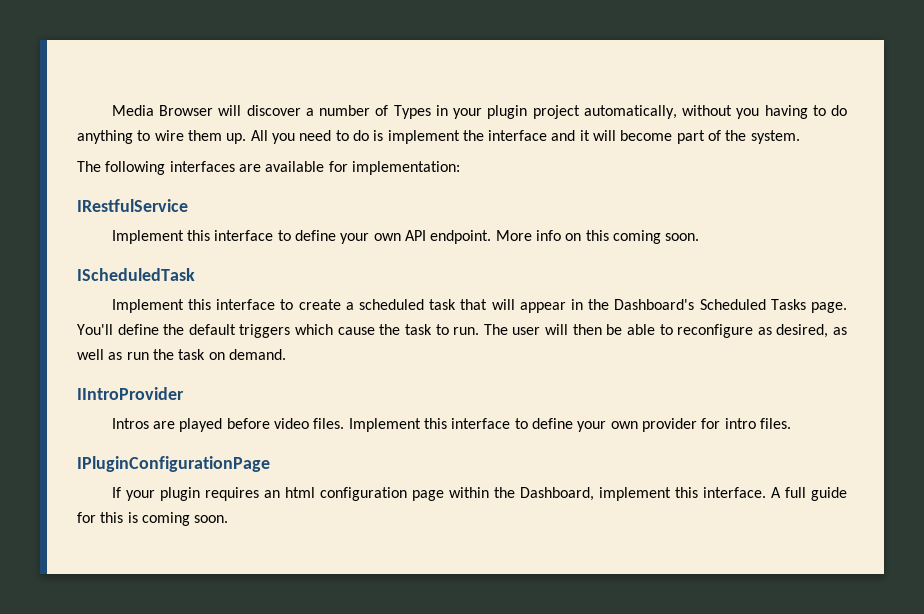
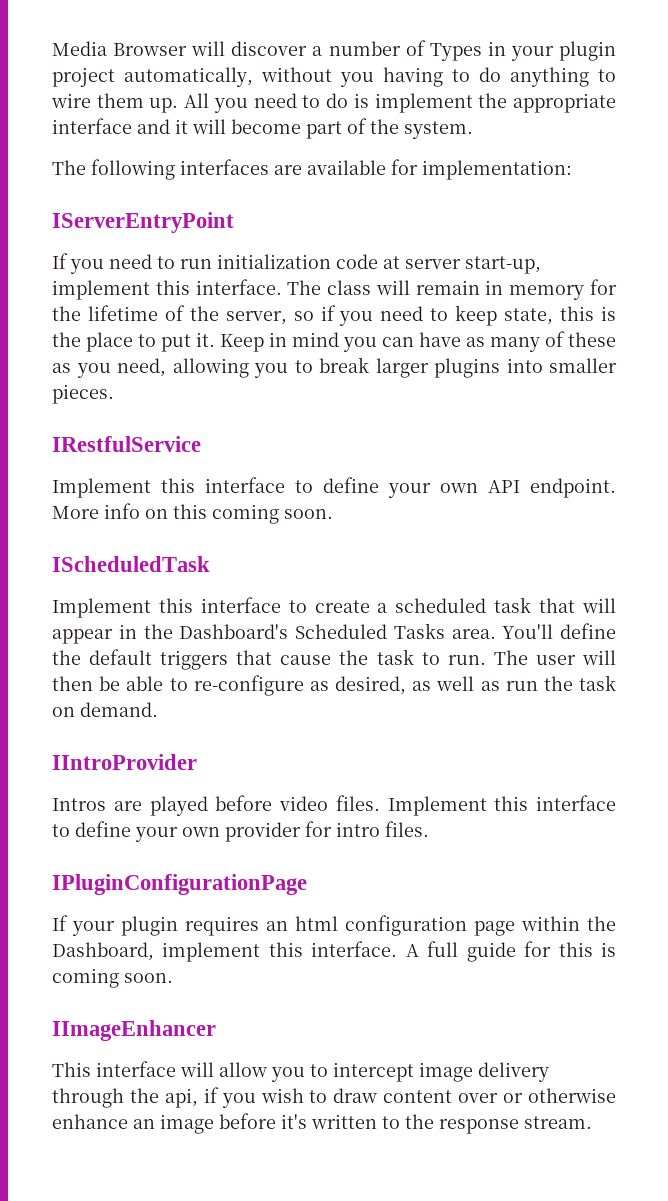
(484, 135) none -> [513,93,617,113] appropriate
(460, 168) none -> [52,212,234,233] [52,253,541,274] [52,279,617,300] [52,305,616,326] [52,331,616,352] [52,357,617,378] [52,384,114,404] // IServerEntryPoint // If you need to run initialization code at server start-up, implement this interface. The class will remain in memory for the lifetime of the server, so if you need to keep state, this is the place to put it. Keep in mind you can have as many of these as you need, allowing you to break larger plugins into smaller pieces.
[811,302,847,313] page. -> [451,629,496,639] area.
[295,324,334,335] which -> [236,650,273,665] that
[677,324,754,338] reconfigure -> [193,675,304,696] re-configure
(229, 519) none -> [52,1020,216,1041] [52,1061,549,1082] [52,1087,617,1108] [52,1113,592,1134] // IImageEnhancer // This interface will allow you to intercept image delivery through the api, if you wish to draw content over or otherwise enhance an image before it's written to the response stream.

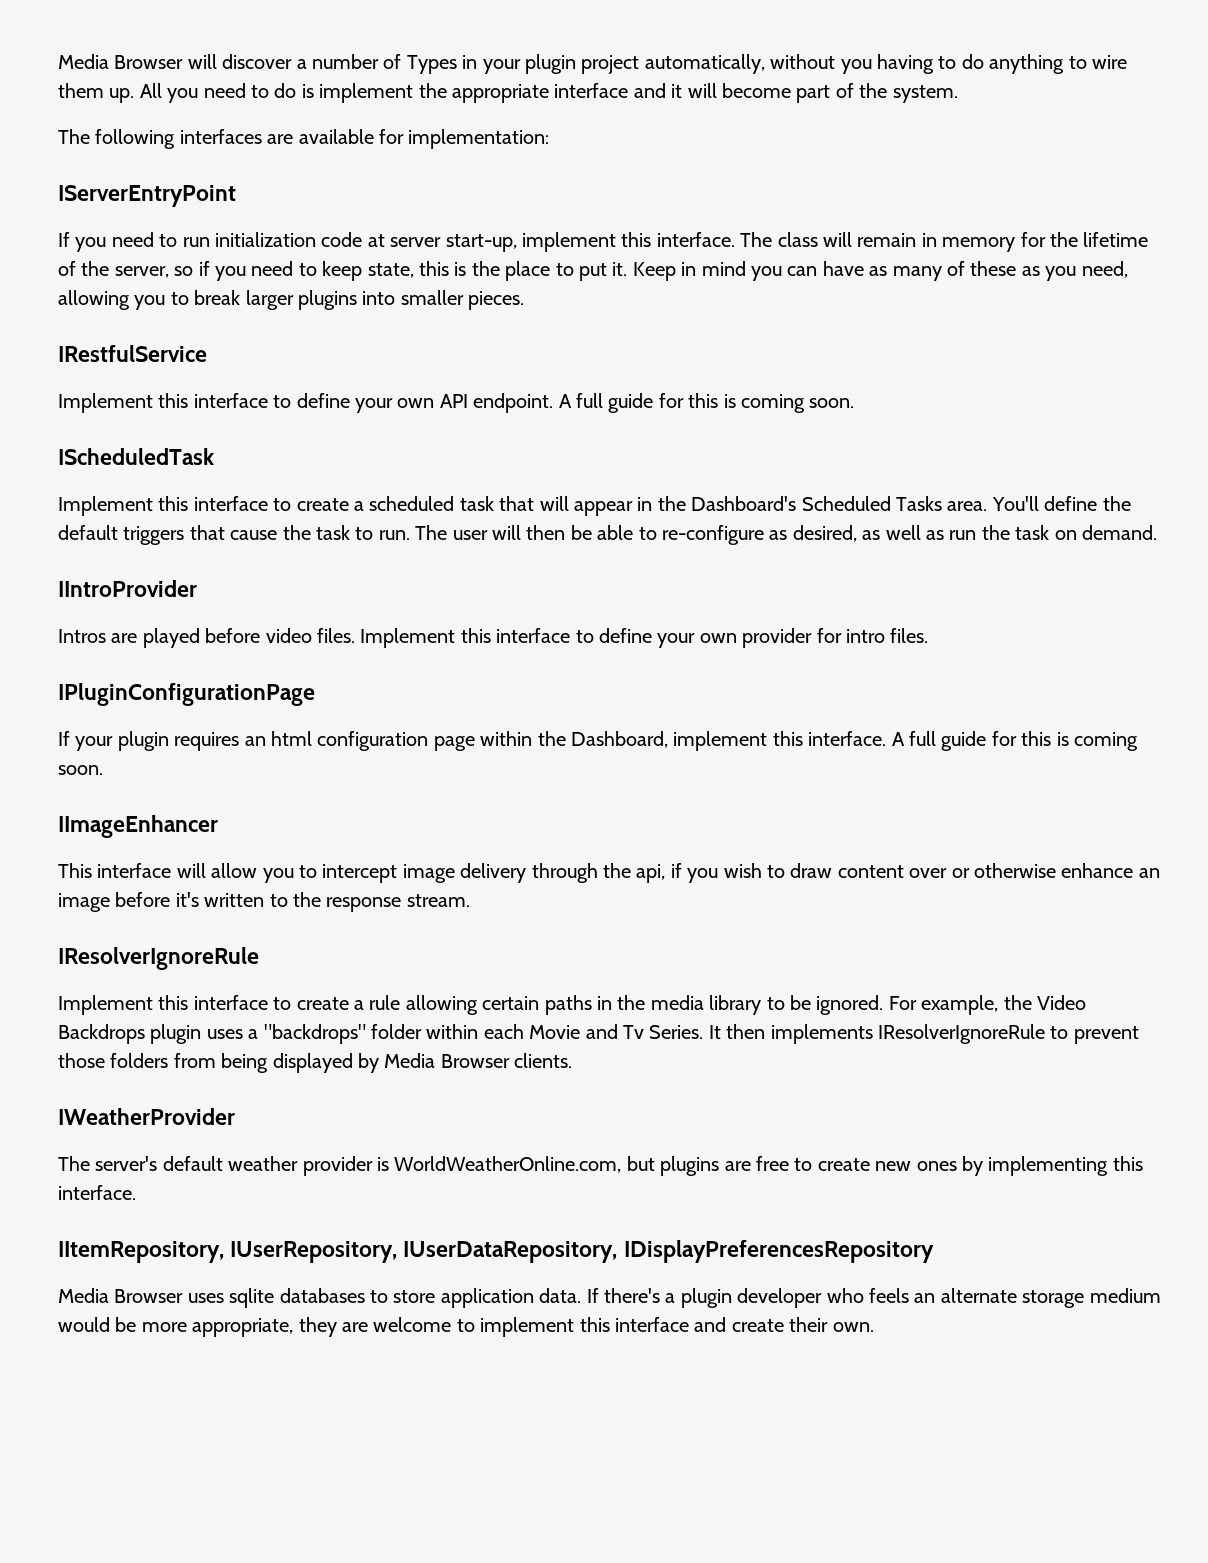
[52,503,207,519] More info on this -> [558,393,736,413] A full guide for this is
(592, 1122) none -> [58,947,259,970] [58,995,1086,1015] [58,1024,1139,1044] [58,1053,573,1073] [58,1108,235,1125] [58,1156,1143,1176] [58,1185,136,1200] [58,1240,934,1263] [58,1288,1161,1308] [58,1317,874,1337] // IResolverIgnoreRule // Implement this interface to create a rule allowing certain paths in the media library to be ignored. For example, the Video Backdrops plugin uses a "backdrops" folder within each Movie and Tv Series. It then implements IResolverIgnoreRule to prevent those folders from being displayed by Media Browser clients. // IWeatherProvider // The server's default weather provider is WorldWeatherOnline.com, but plugins are free to create new ones by implementing this interface. // IItemRepository, IUserRepository, IUserDataRepository, IDisplayPreferencesRepository // Media Browser uses sqlite databases to store application data. If there's a plugin developer who feels an alternate storage medium would be more appropriate, they are welcome to implement this interface and create their own.

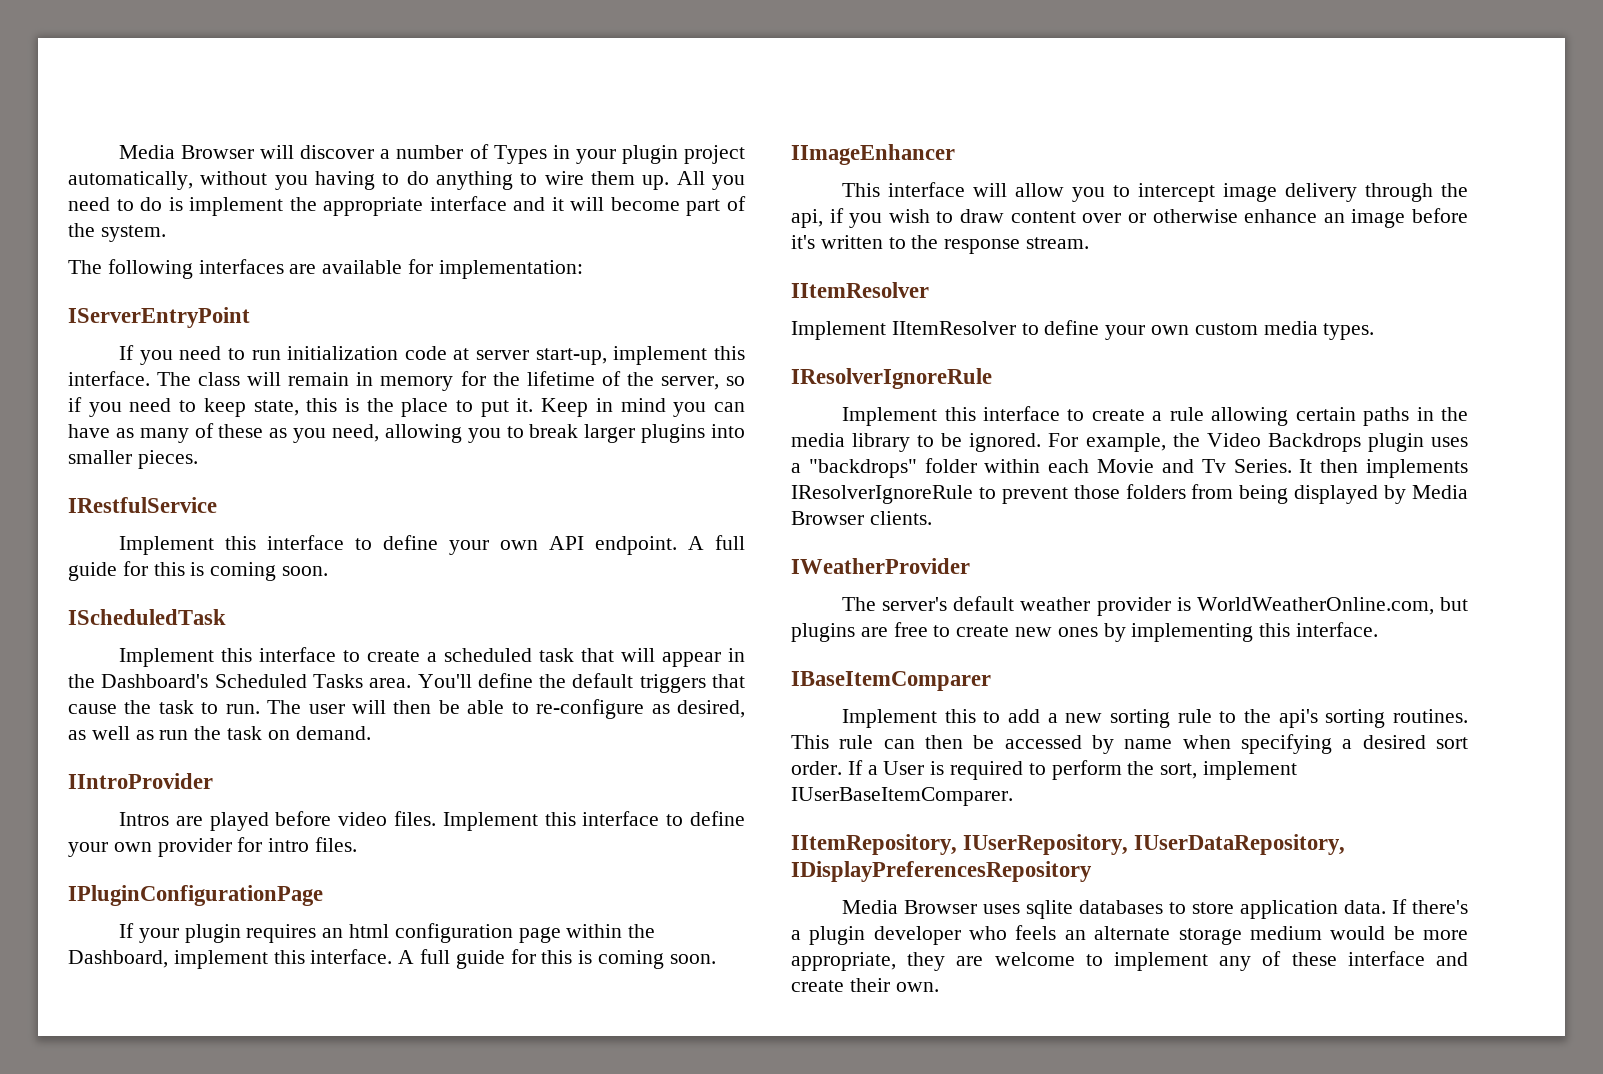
(470, 900) none -> [791,282,929,298] [791,320,1375,340] // IItemResolver // Implement IItemResolver to define your own custom media types.
(136, 1192) none -> [791,671,991,691] [842,709,1468,728] [791,734,1468,754] [791,760,1298,780] [791,787,1013,806] // IBaseItemComparer // Implement this to add a new sorting rule to the api's sorting routines. This rule can then be accessed by name when specifying a desired sort order. If a User is required to perform the sort, implement IUserBaseItemComparer.
[579,1317,610,1332] this -> [1219,951,1337,971] any of these

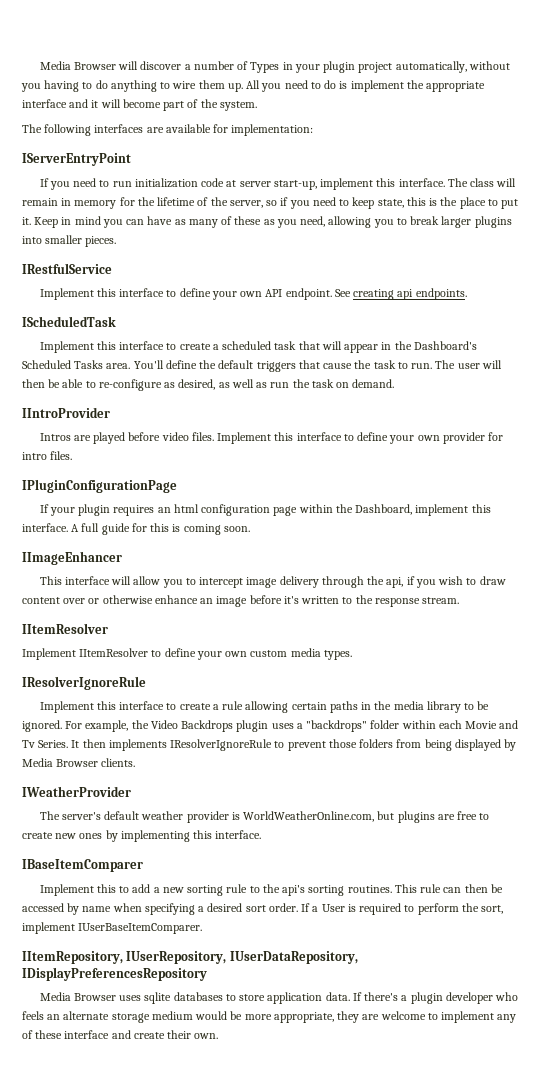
[688,535,745,550] [68,561,329,581] A full guide for this is coming soon. -> [334,288,467,300] See creating api endpoints.

